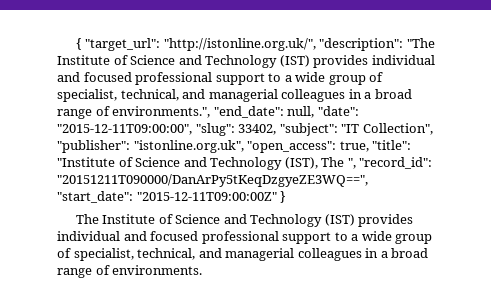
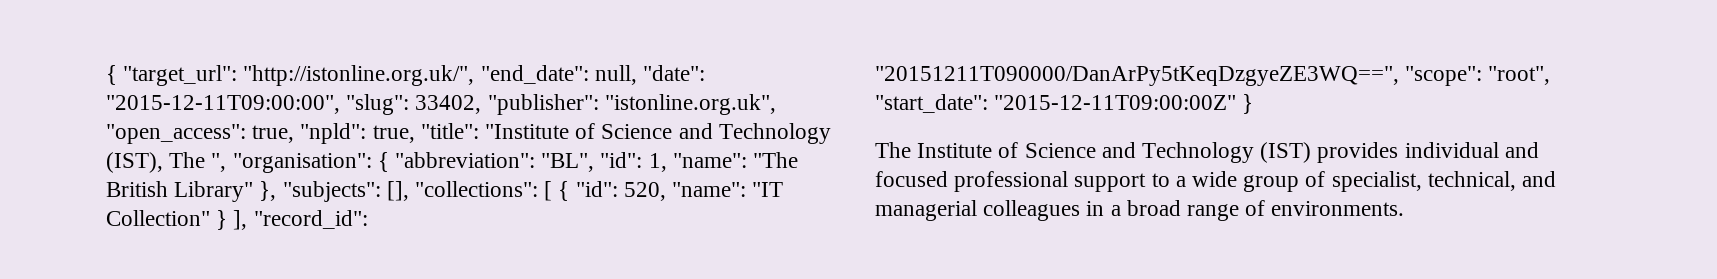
[319,38,435,51] [57,55,435,68] [57,72,384,85] [57,89,412,102] [57,106,211,119] "description": "The Institute of Science and Technology (IST) provides individual and focused professional support to a wide group of specialist, technical, and managerial colleagues in a broad range of environments.", -> (475, 75) none
[279,123,433,136] "subject": "IT Collection", -> (482, 104) none
(369, 146) none -> [300,123,415,144] "npld": true,
[359,157,433,169] [57,174,368,187] "record_id": "20151211T090000/DanArPy5tKeqDzgyeZE3WQ==", -> [232,152,799,173] [106,181,784,202] [106,210,368,230] [875,66,1551,86] "organisation": { "abbreviation": "BL", "id": 1, "name": "The British Library" }, "subjects": [], "collections": [ { "id": 520, "name": "IT Collection" } ], "record_id": "20151211T090000/DanArPy5tKeqDzgyeZE3WQ==", "scope": "root",

